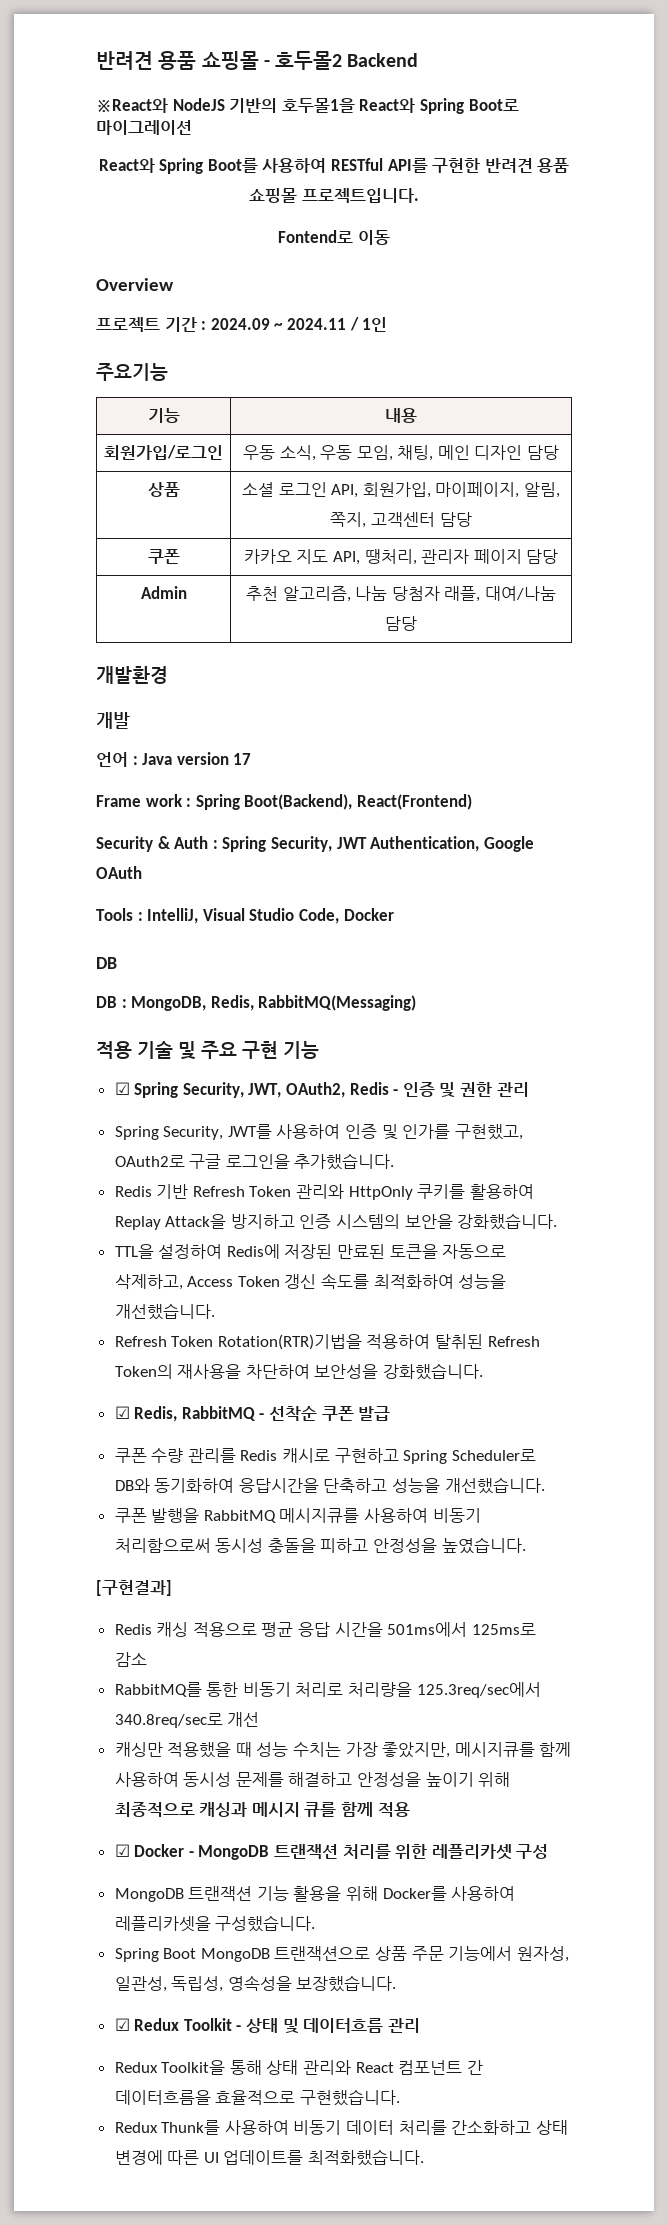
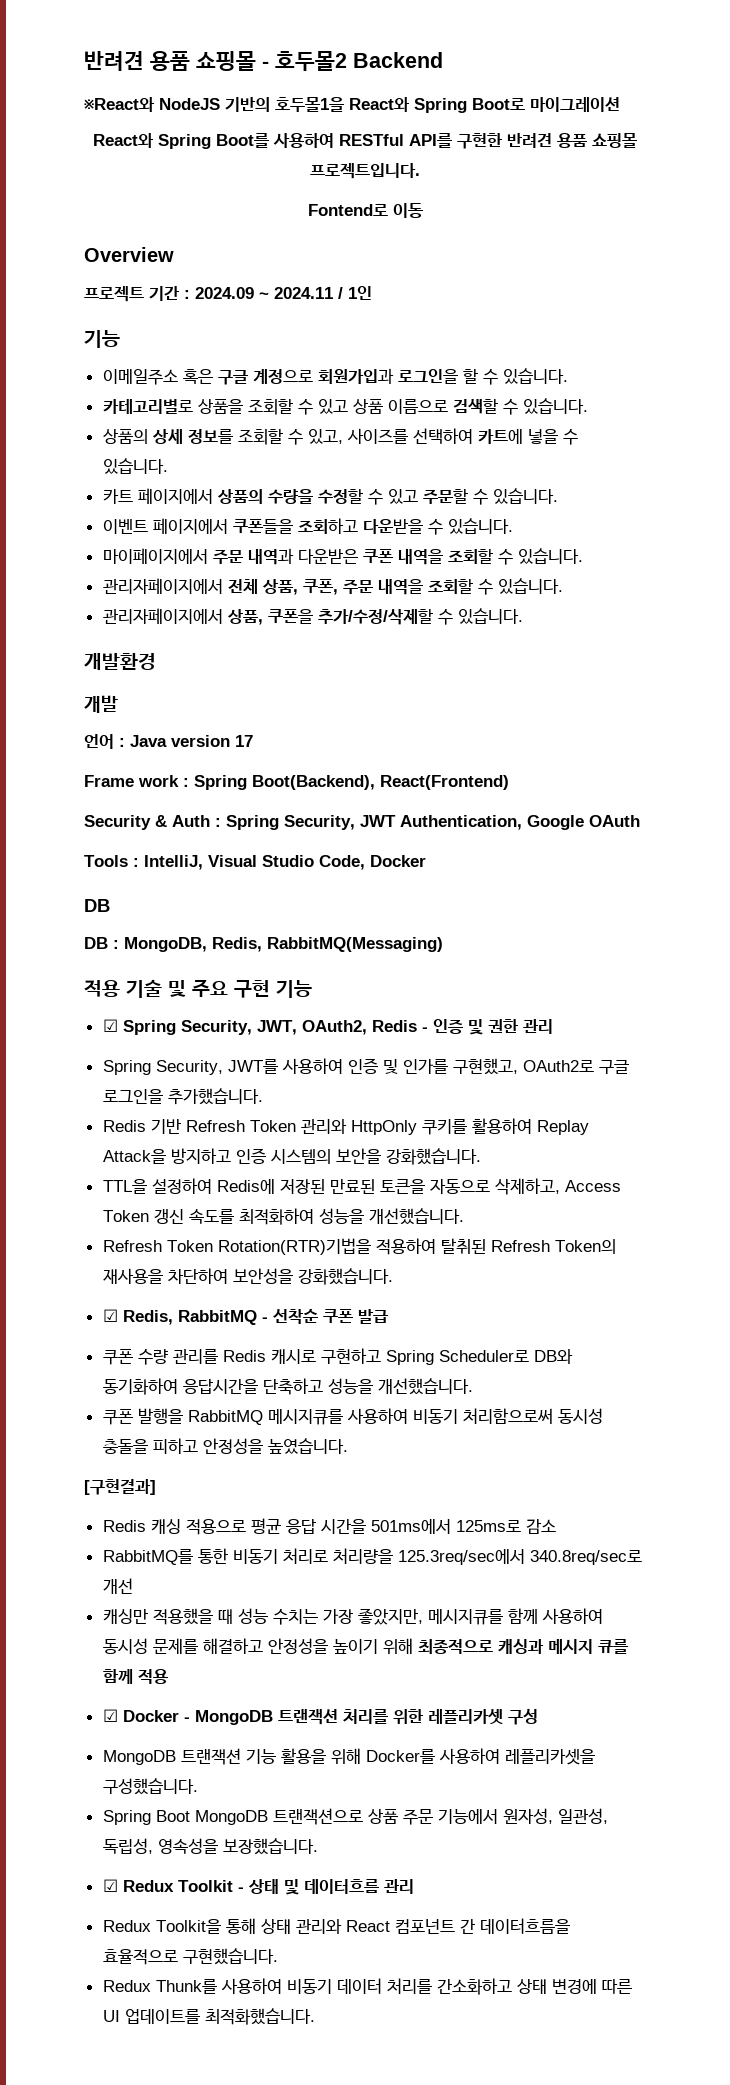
[96,363,168,381] [147,408,180,423] [385,408,417,423] [104,445,223,460] [242,445,560,461] [147,482,180,497] [242,482,560,498] [330,512,472,528] [147,549,180,564] [243,549,559,565] [140,586,187,599] [246,586,556,602] [385,616,417,631] 주요기능 // 기능 | 내용 // 회원가입/로그인 | 우동 소식, 우동 모임, 채팅, 메인 디자인 담당 // 상품 | 소셜 로그인 API, 회원가입, 마이페이지, 알림, 쪽지, 고객센터 담당 // 쿠폰 | 카카오 지도 API, 땡처리, 관리자 페이지 담당 // Admin | 추천 알고리즘, 나눔 당첨자 래플, 대여/나눔 담당 -> [84,330,120,348] [102,368,568,385] [102,398,588,415] [102,428,578,445] [102,458,168,474] [102,488,558,505] [102,518,513,535] [102,548,583,565] [102,578,563,595] [102,608,523,625] 기능 // 이메일주소 혹은 구글 계정으로 회원가입과 로그인을 할 수 있습니다. // 카테고리별로 상품을 조회할 수 있고 상품 이름으로 검색할 수 있습니다. // 상품의 상세 정보를 조회할 수 있고, 사이즈를 선택하여 카트에 넣을 수 있습니다. // 카트 페이지에서 상품의 수량을 수정할 수 있고 주문할 수 있습니다. // 이벤트 페이지에서 쿠폰들을 조회하고 다운받을 수 있습니다. // 마이페이지에서 주문 내역과 다운받은 쿠폰 내역을 조회할 수 있습니다. // 관리자페이지에서 전체 상품, 쿠폰, 주문 내역을 조회할 수 있습니다. // 관리자페이지에서 상품, 쿠폰을 추가/수정/삭제할 수 있습니다.

